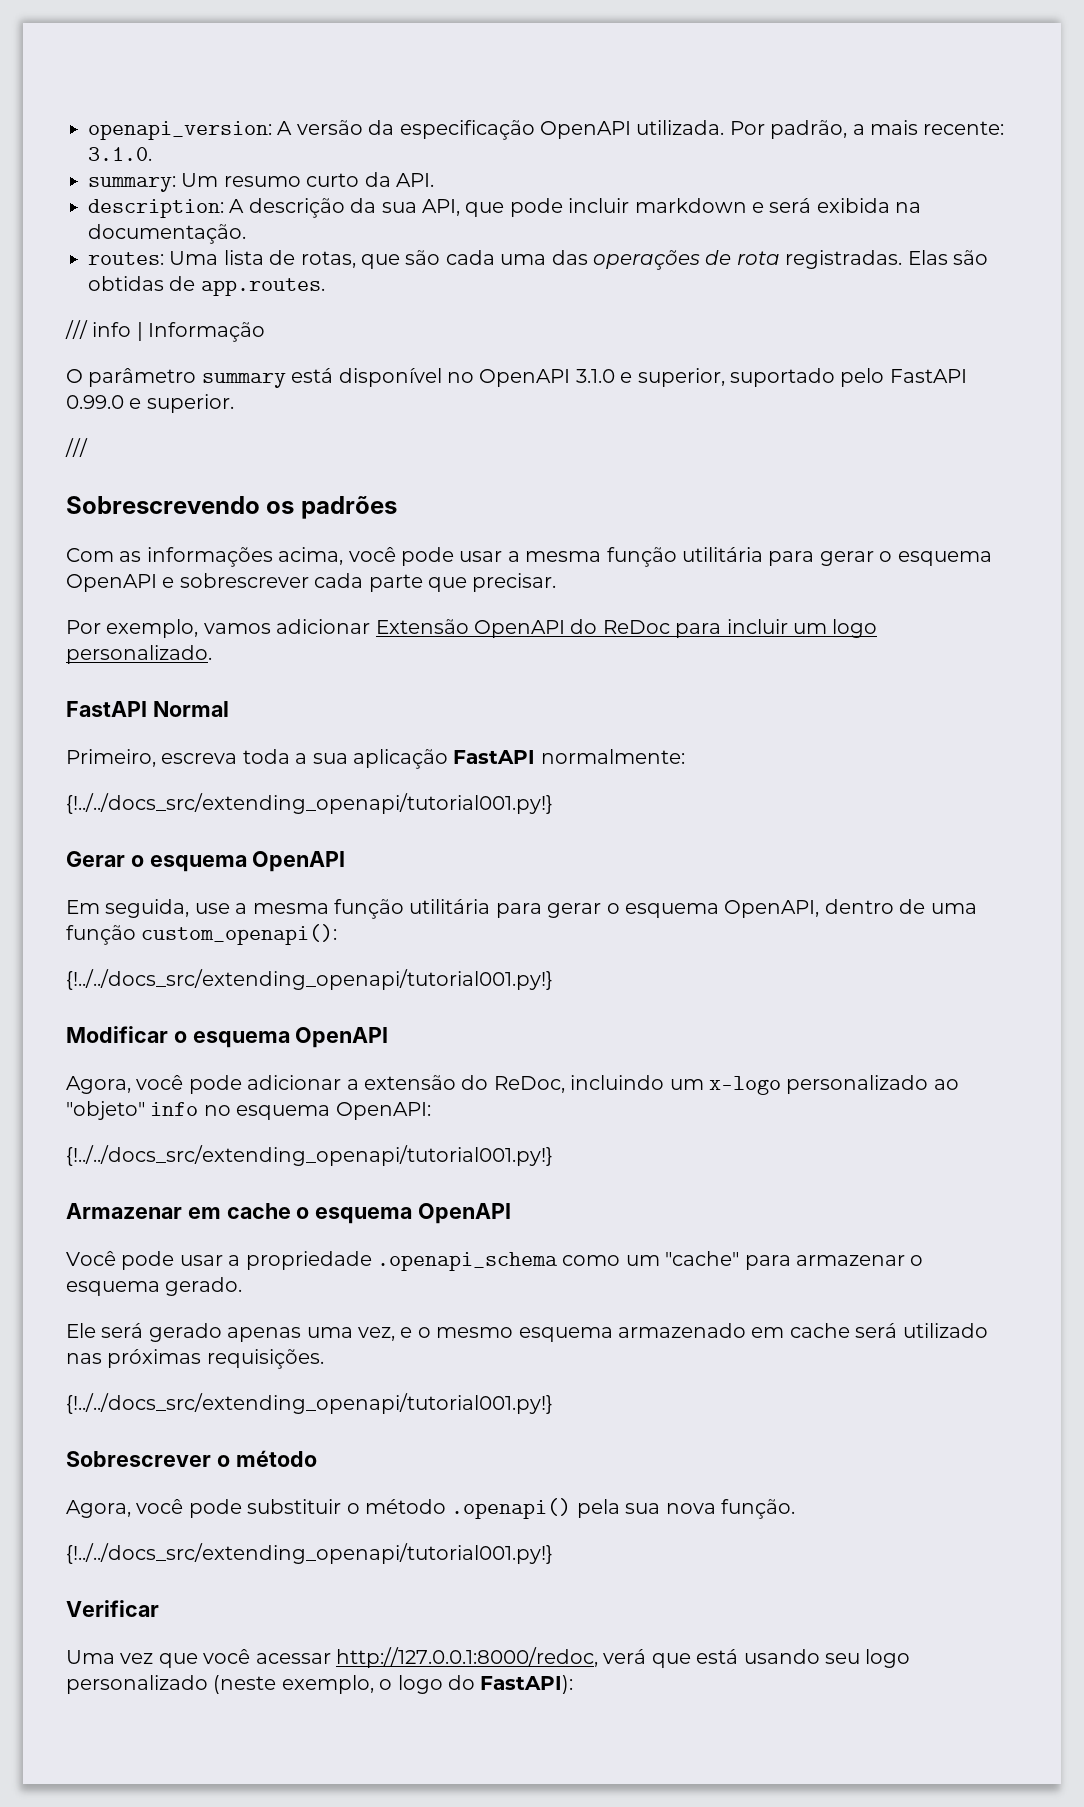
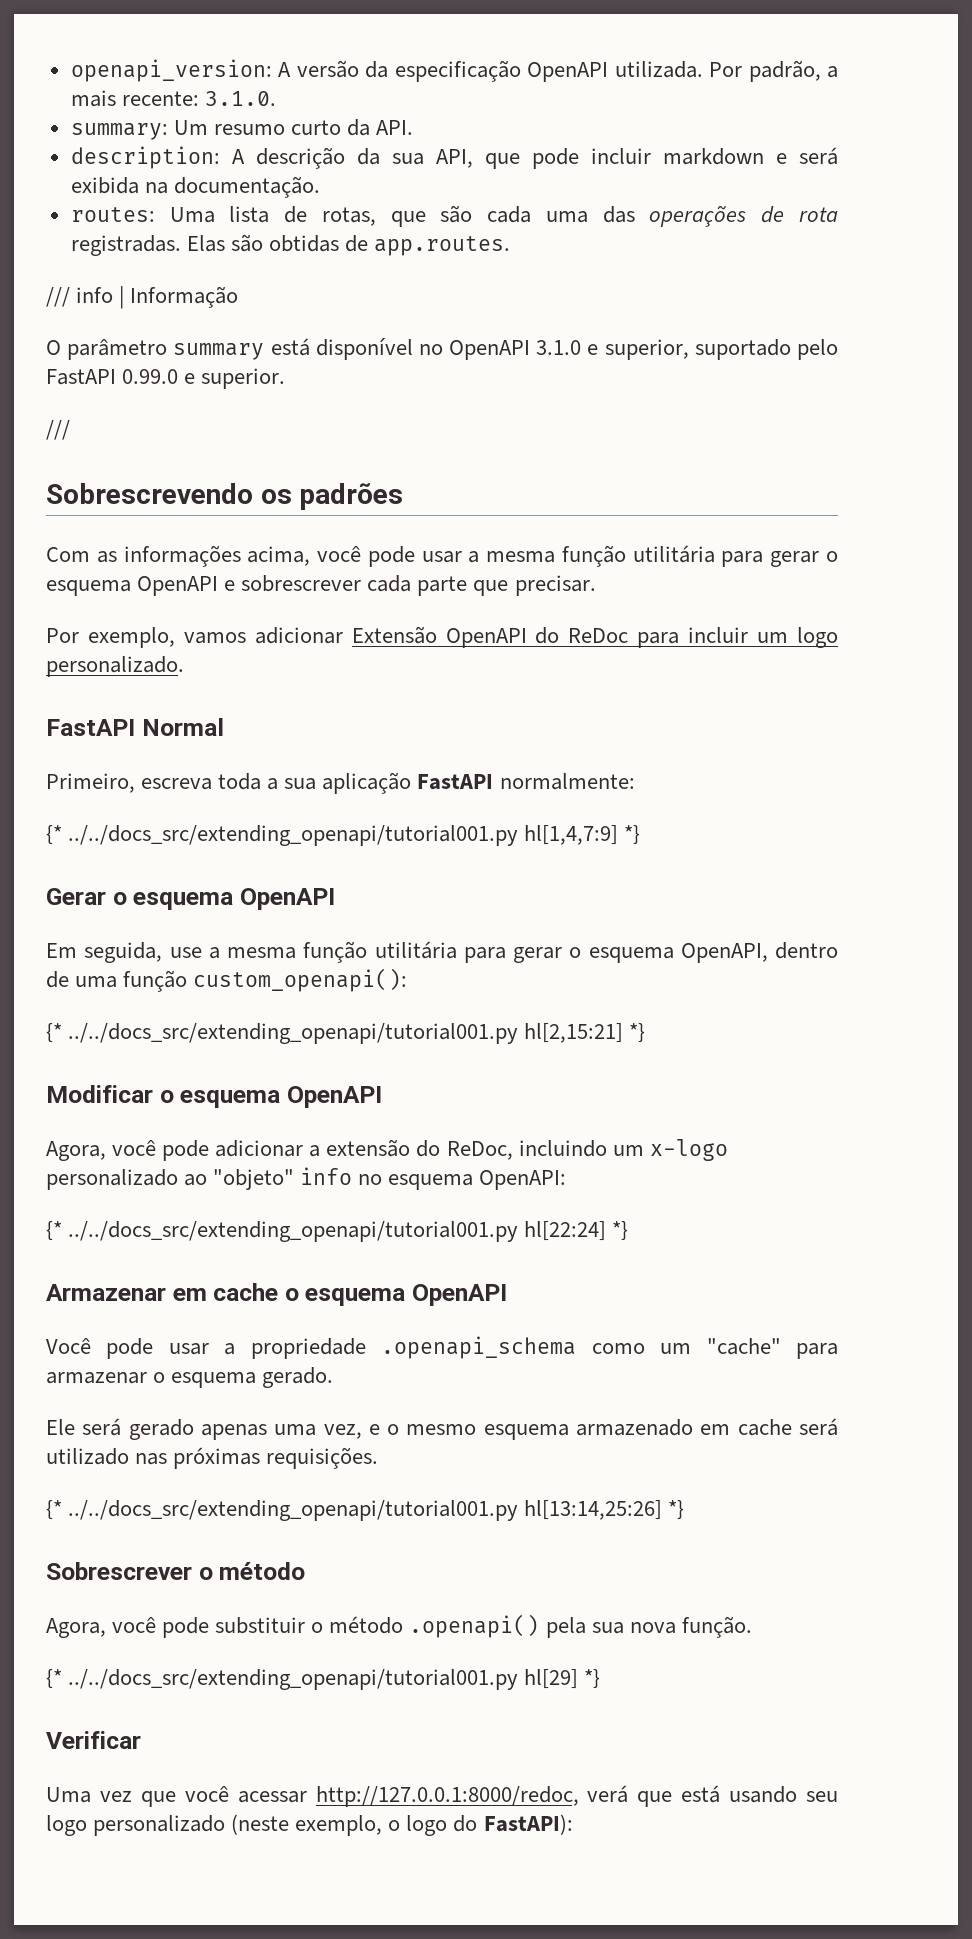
[66,793,553,814] {!../../docs_src/extending_openapi/tutorial001.py!} -> [46,825,641,846] {* ../../docs_src/extending_openapi/tutorial001.py hl[1,4,7:9] *}
[66,969,553,990] {!../../docs_src/extending_openapi/tutorial001.py!} -> [46,1023,646,1044] {* ../../docs_src/extending_openapi/tutorial001.py hl[2,15:21] *}
[66,1145,553,1166] {!../../docs_src/extending_openapi/tutorial001.py!} -> [46,1221,629,1242] {* ../../docs_src/extending_openapi/tutorial001.py hl[22:24] *}
[66,1393,553,1414] {!../../docs_src/extending_openapi/tutorial001.py!} -> [46,1500,685,1521] {* ../../docs_src/extending_openapi/tutorial001.py hl[13:14,25:26] *}
[66,1543,553,1564] {!../../docs_src/extending_openapi/tutorial001.py!} -> [46,1669,601,1690] {* ../../docs_src/extending_openapi/tutorial001.py hl[29] *}

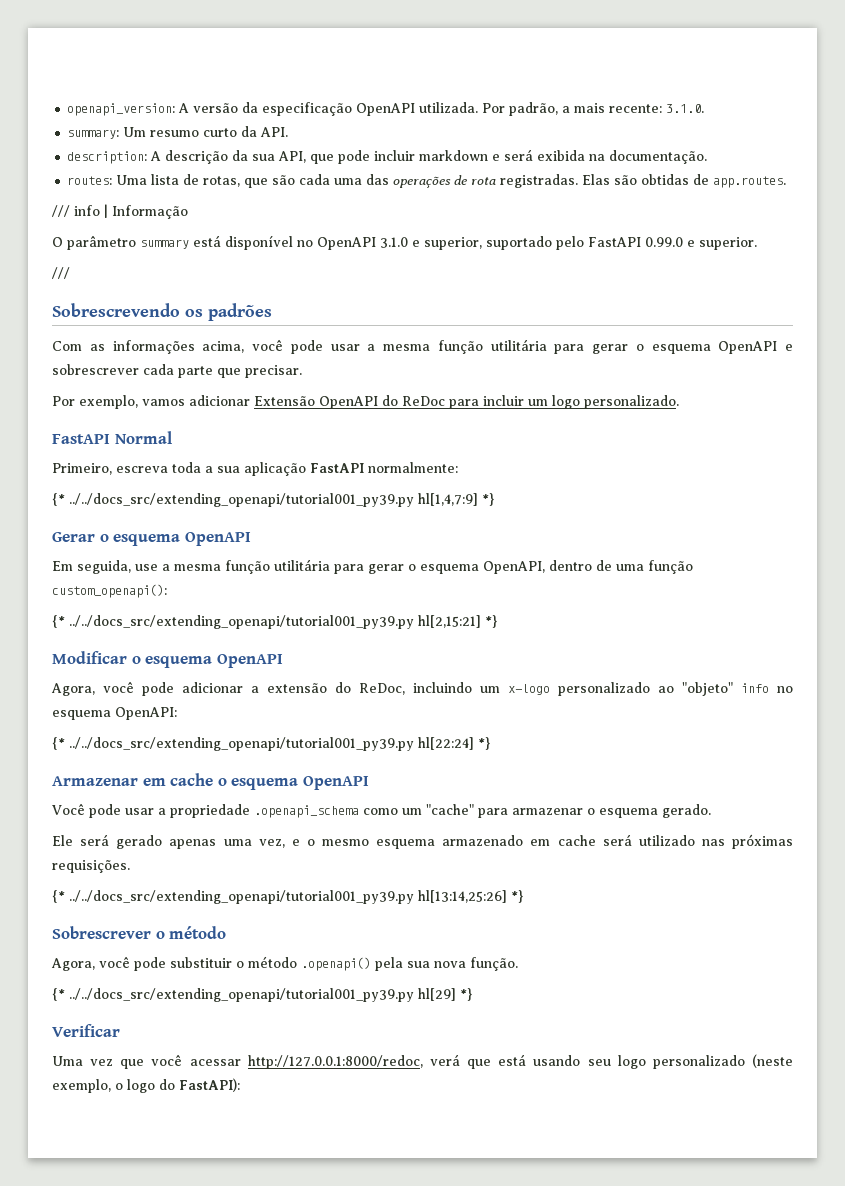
[68,825,519,846] ../../docs_src/extending_openapi/tutorial001.py -> [69,493,414,507] ../../docs_src/extending_openapi/tutorial001_py39.py
[68,1023,519,1044] ../../docs_src/extending_openapi/tutorial001.py -> [69,615,414,629] ../../docs_src/extending_openapi/tutorial001_py39.py
[68,1221,519,1242] ../../docs_src/extending_openapi/tutorial001.py -> [69,737,414,751] ../../docs_src/extending_openapi/tutorial001_py39.py
[68,1500,519,1521] ../../docs_src/extending_openapi/tutorial001.py -> [69,890,414,904] ../../docs_src/extending_openapi/tutorial001_py39.py
[68,1669,519,1690] ../../docs_src/extending_openapi/tutorial001.py -> [69,988,414,1002] ../../docs_src/extending_openapi/tutorial001_py39.py

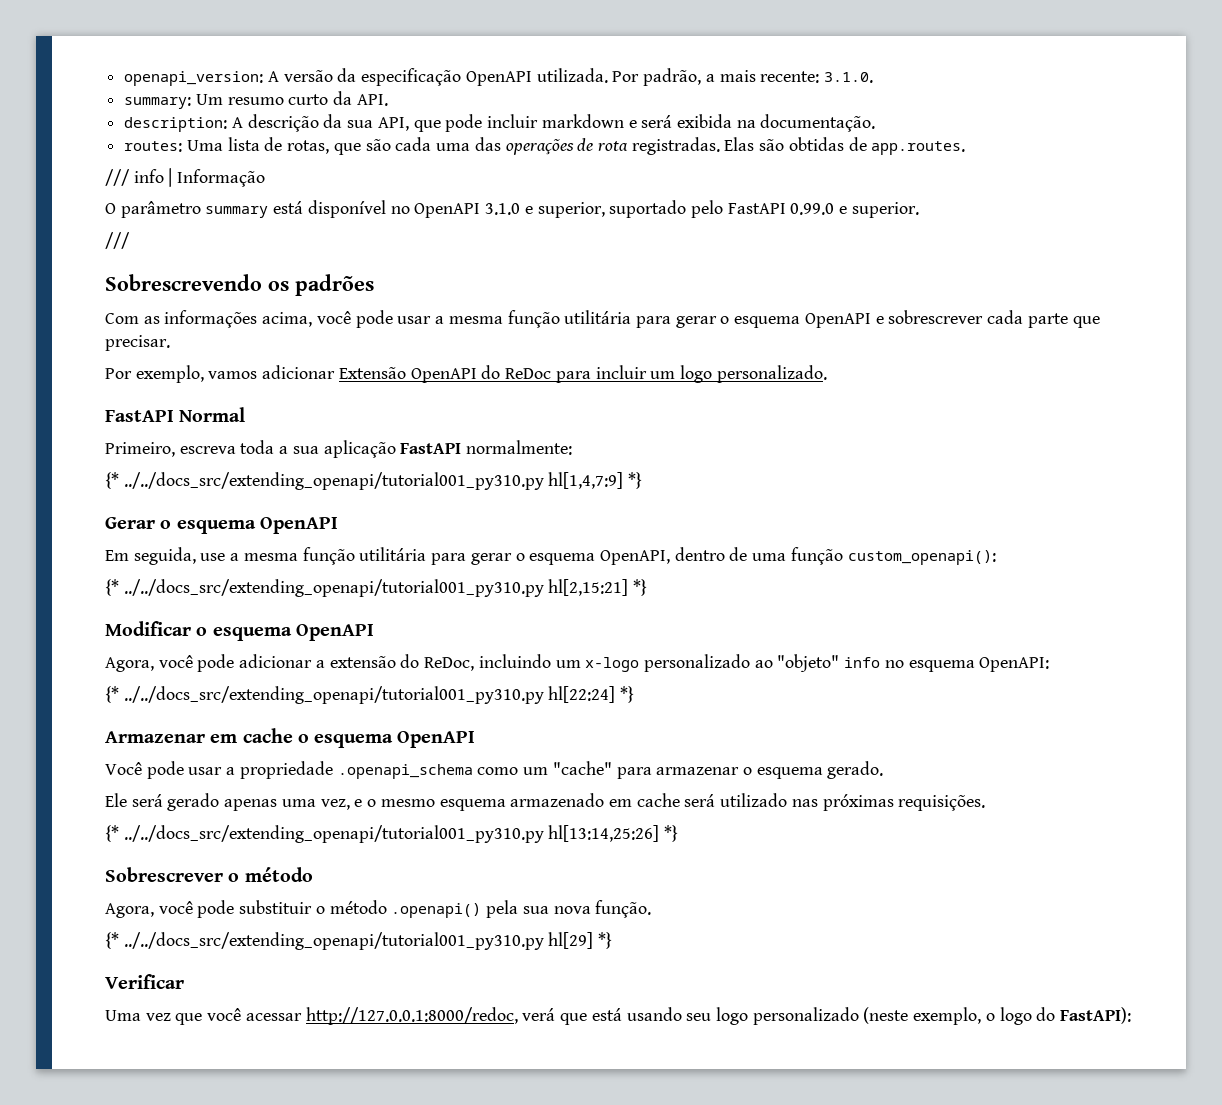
[69,493,414,507] ../../docs_src/extending_openapi/tutorial001_py39.py -> [123,472,544,490] ../../docs_src/extending_openapi/tutorial001_py310.py
[69,615,414,629] ../../docs_src/extending_openapi/tutorial001_py39.py -> [123,579,544,597] ../../docs_src/extending_openapi/tutorial001_py310.py
[69,737,414,751] ../../docs_src/extending_openapi/tutorial001_py39.py -> [123,686,544,704] ../../docs_src/extending_openapi/tutorial001_py310.py
[69,890,414,904] ../../docs_src/extending_openapi/tutorial001_py39.py -> [123,825,544,843] ../../docs_src/extending_openapi/tutorial001_py310.py
[69,988,414,1002] ../../docs_src/extending_openapi/tutorial001_py39.py -> [123,932,544,950] ../../docs_src/extending_openapi/tutorial001_py310.py

